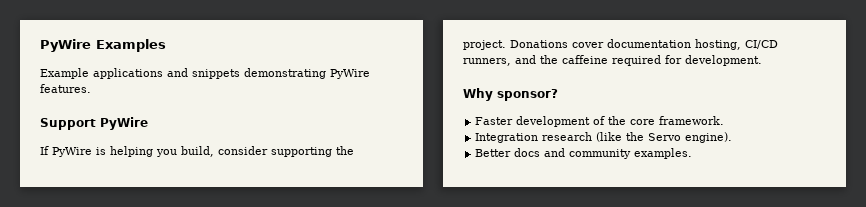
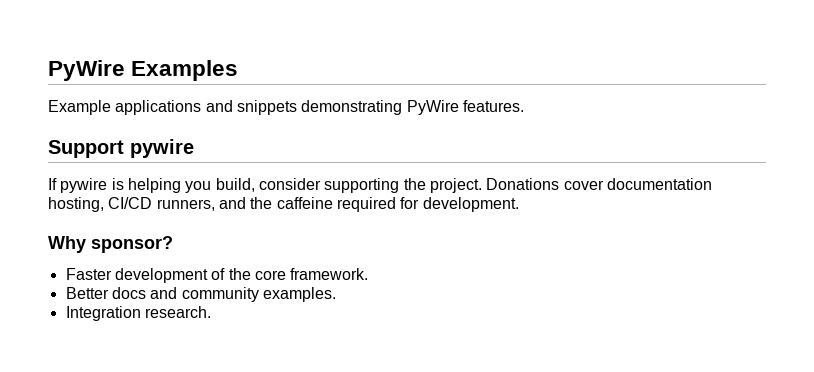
[100,117,148,130] PyWire -> [130,139,194,158] pywire
[52,147,92,157] PyWire -> [60,178,108,193] pywire
[475,132,733,143] // Integration research (like the Servo engine). -> (369, 274) none
(693, 153) none -> [65,306,211,321] // Integration research.

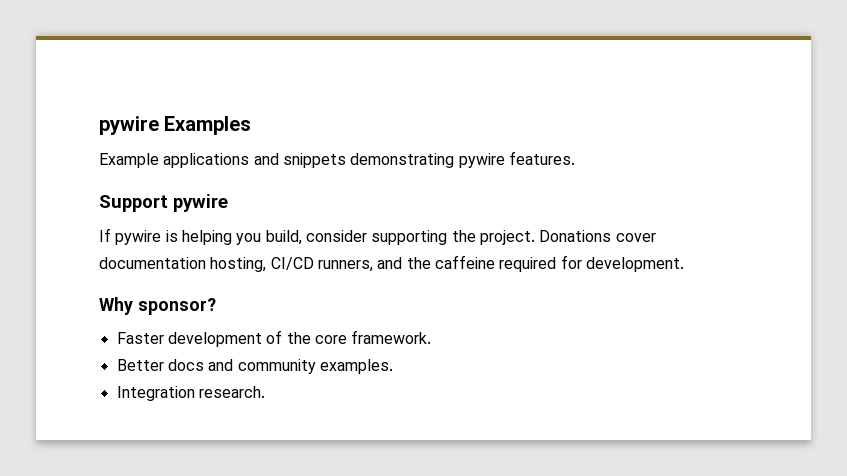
[48,60,125,81] PyWire -> [99,116,159,135] pywire
[406,100,459,115] PyWire -> [458,153,505,168] pywire

